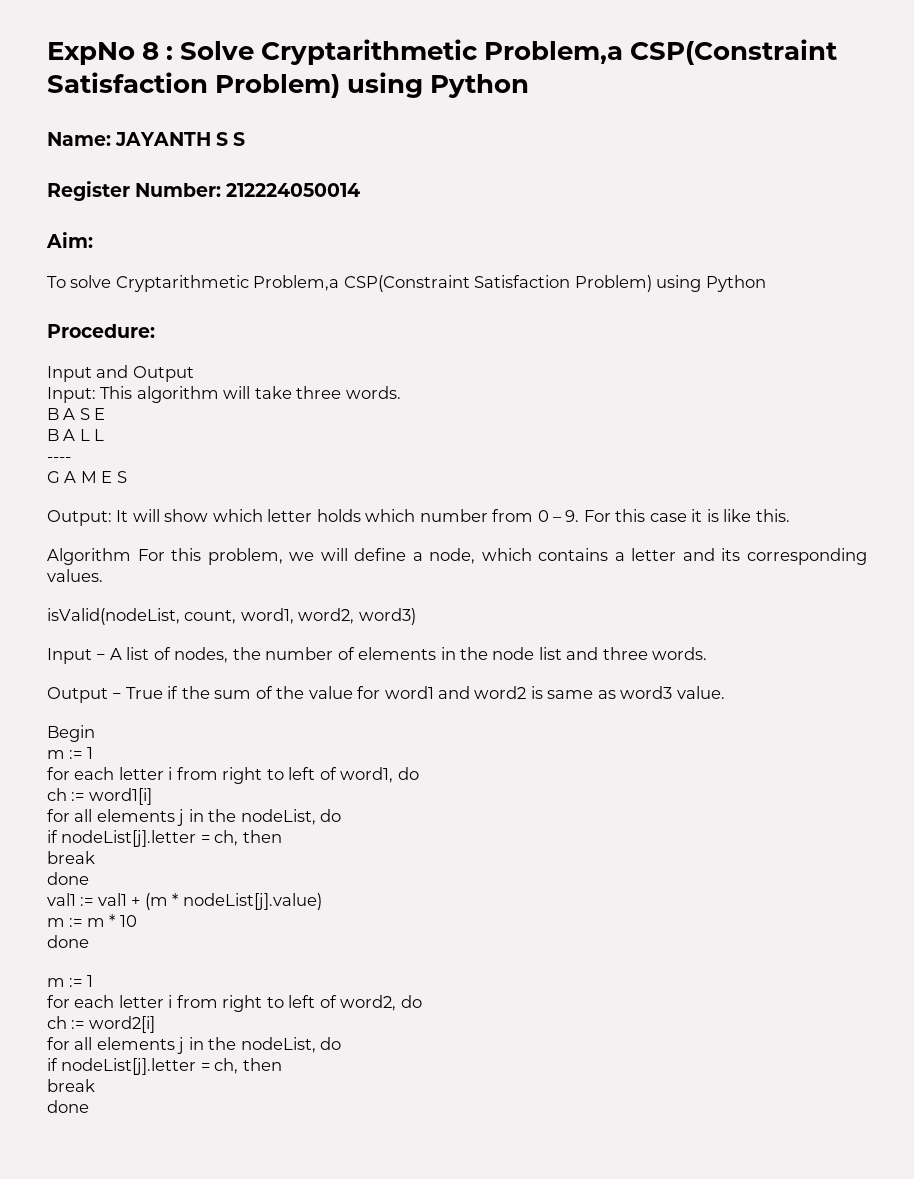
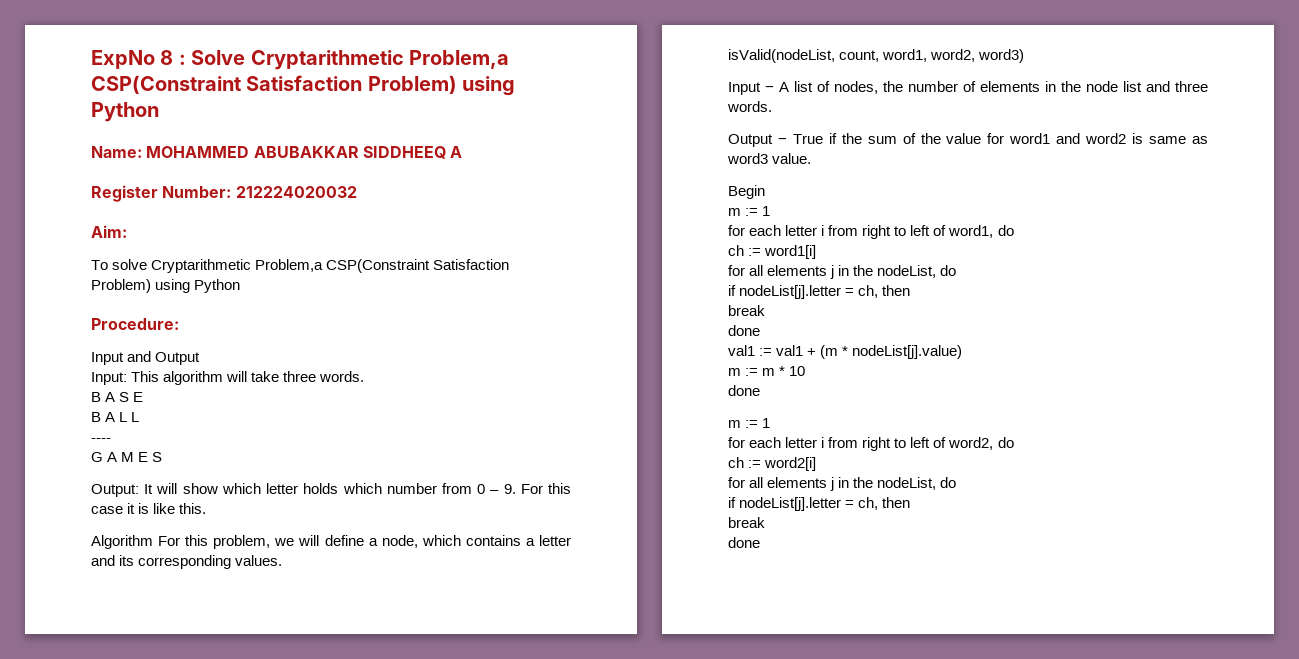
[115,132,246,146] JAYANTH S S -> [146,146,463,159] MOHAMMED ABUBAKKAR SIDDHEEQ A
[226,183,361,197] 212224050014 -> [235,186,357,198] 212224020032

